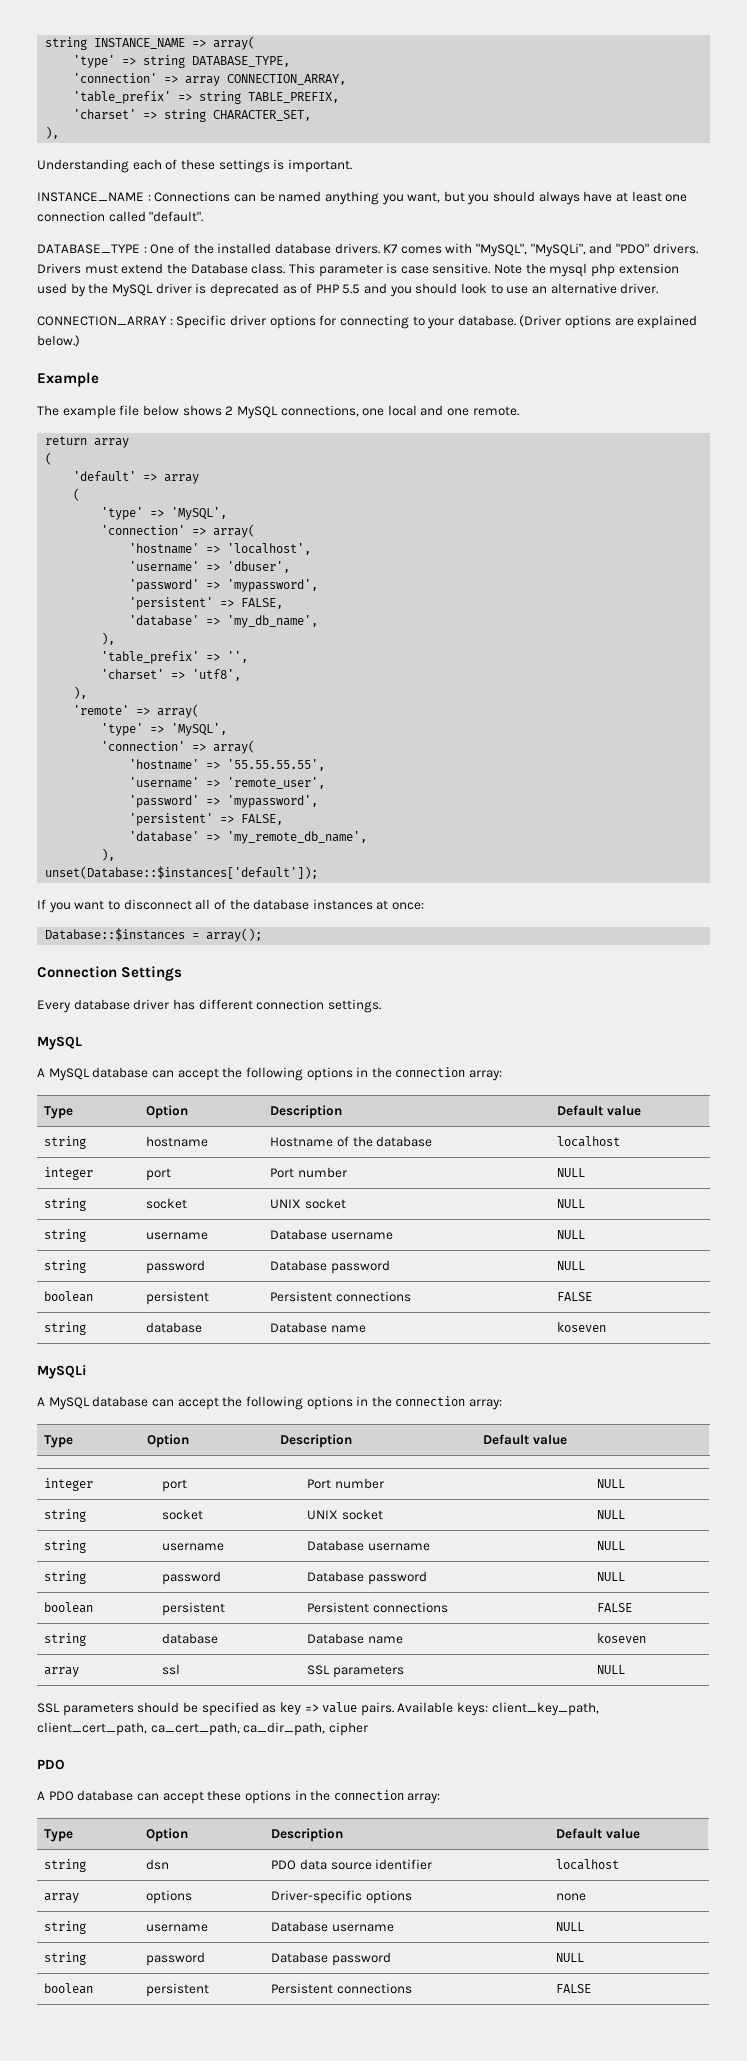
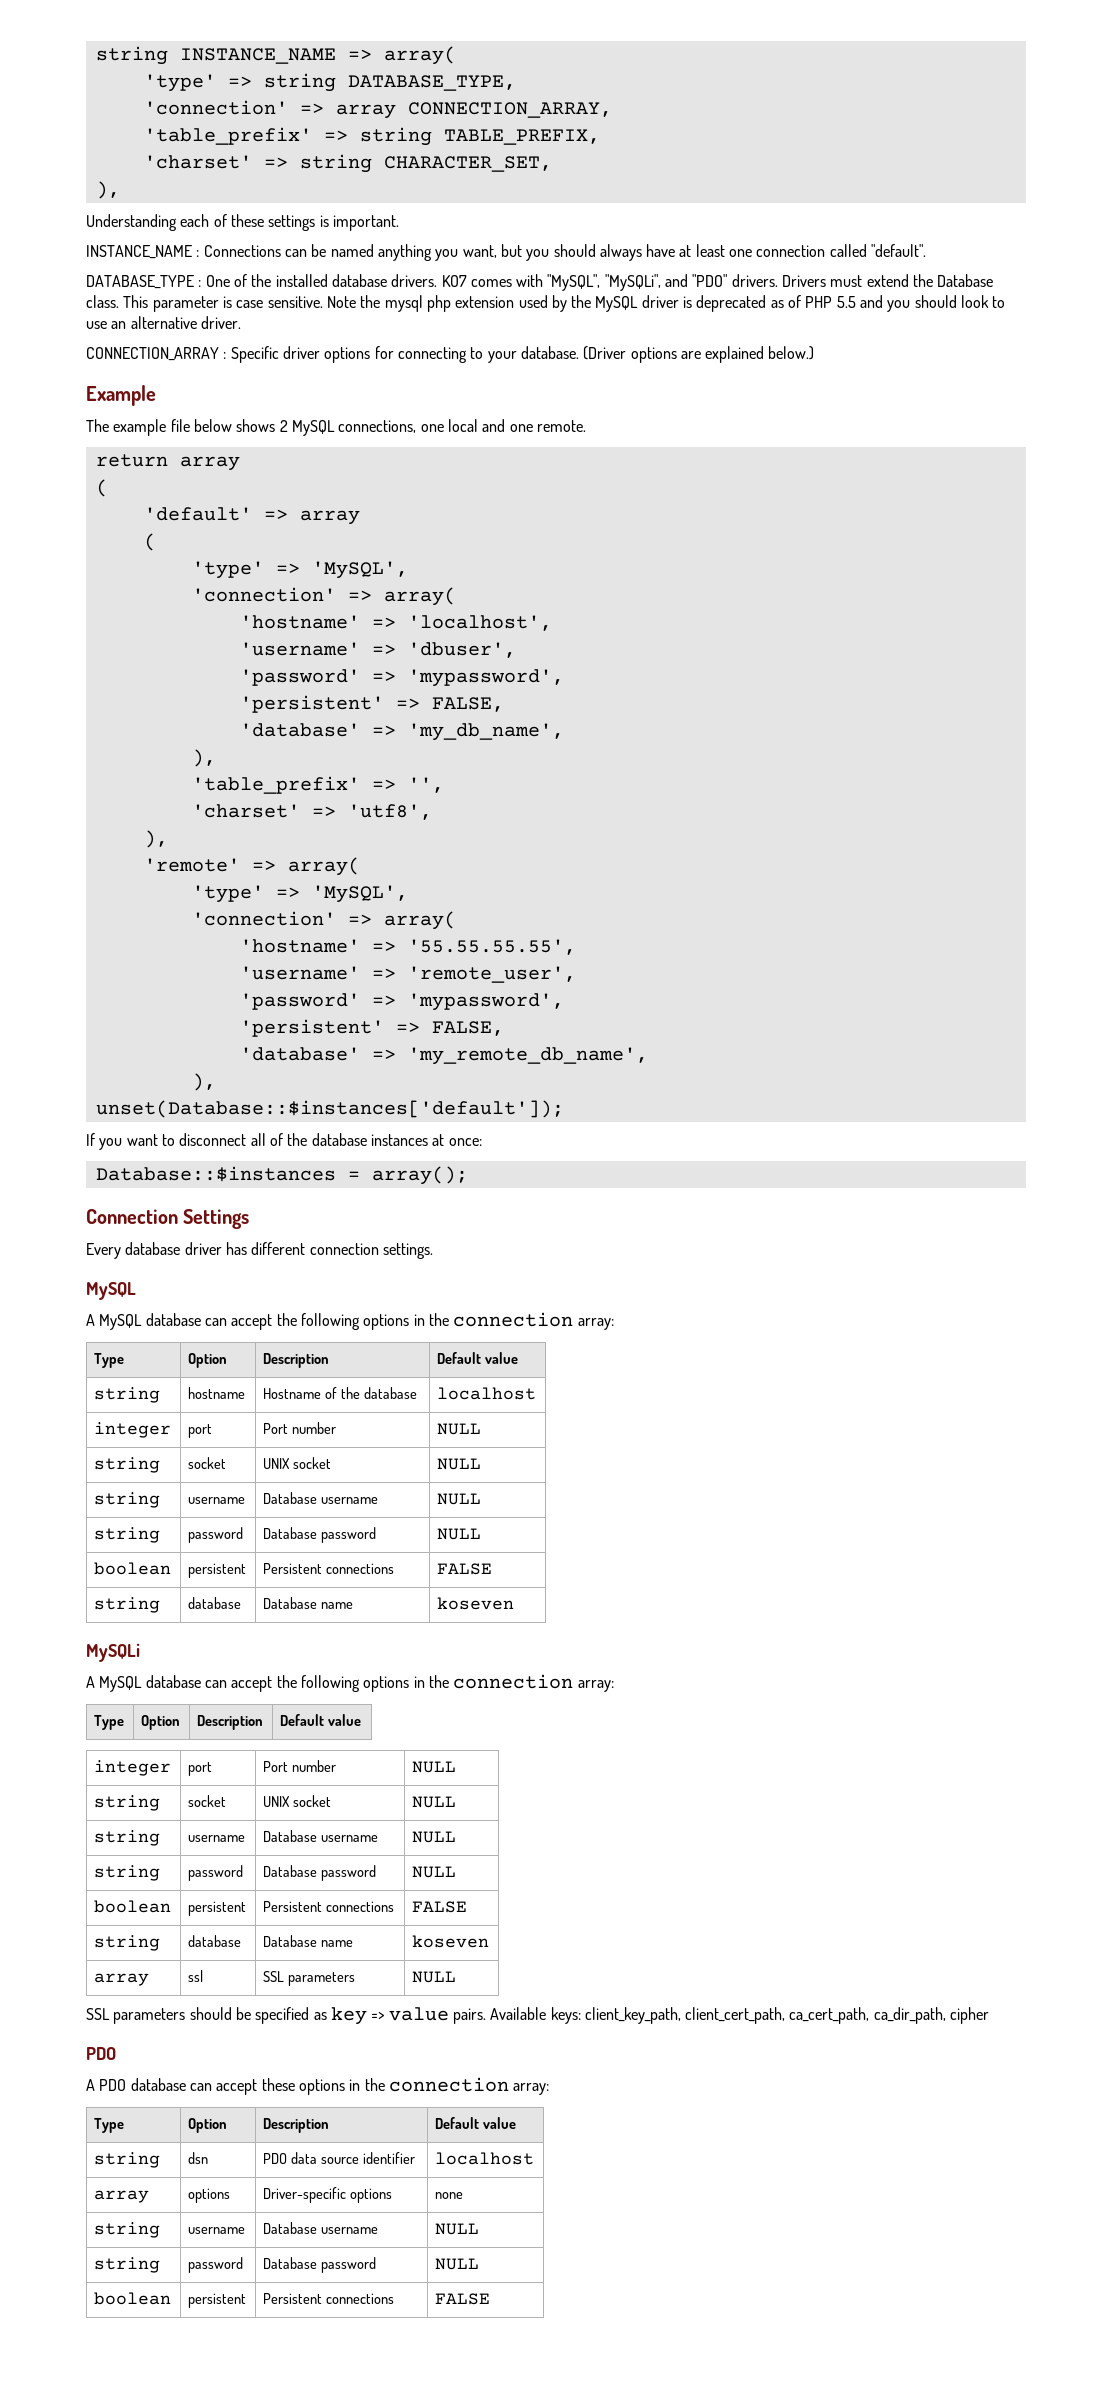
[383,244,399,253] K7 -> [441,275,467,287] KO7

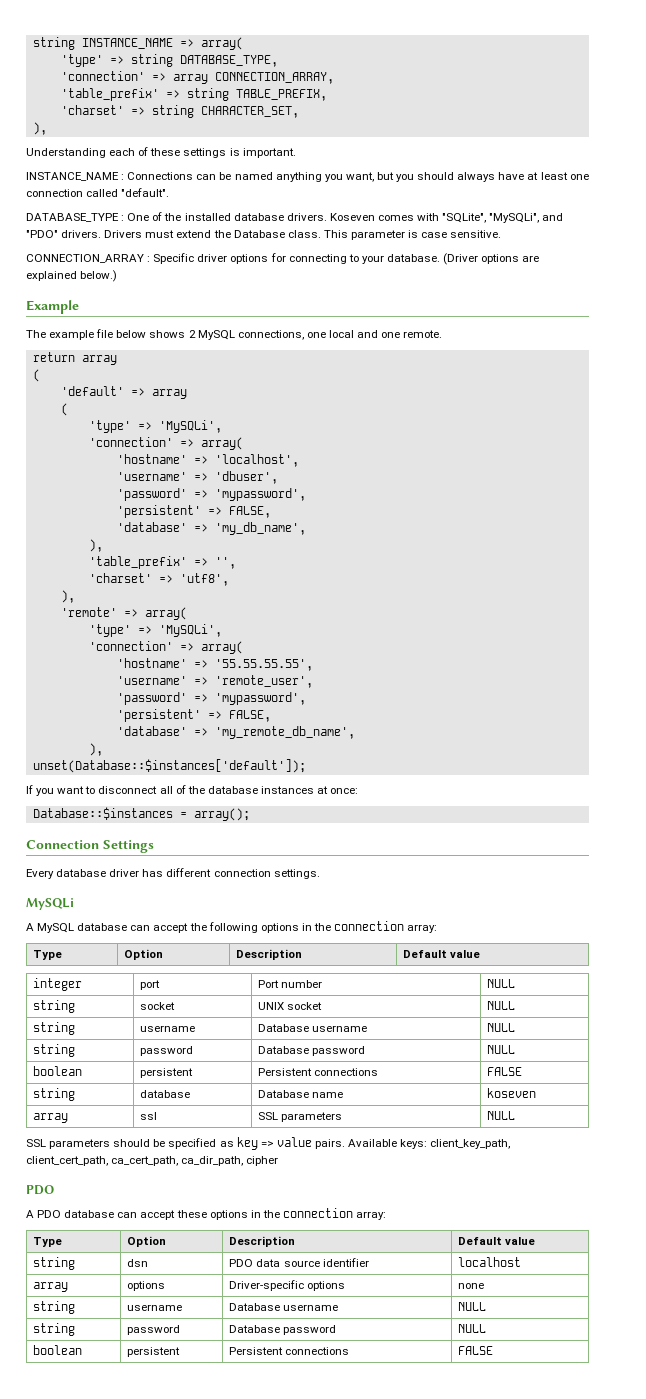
[441,275,467,287] KO7 -> [329,213,375,221] Koseven
[547,274,601,291] "MySQL", -> [442,213,487,223] "SQLite",
[326,295,1006,312] [86,316,241,329] Note the mysql php extension used by the MySQL driver is deprecated as of PHP 5.5 and you should look to use an alternative driver. -> (502, 234) none
[311,561,408,579] 'MySQL', -> [158,420,222,433] 'MySQLi',
[311,885,408,903] 'MySQL', -> [158,624,222,637] 'MySQLi',
[86,1282,136,1300] [86,1312,614,1330] [94,1353,125,1368] [188,1353,228,1368] [263,1353,330,1368] [437,1352,518,1364] [94,1387,161,1403] [188,1387,246,1399] [263,1387,417,1399] [437,1387,537,1400] [94,1422,172,1438] [188,1424,213,1438] [263,1422,336,1434] [437,1423,482,1435] [94,1457,161,1473] [188,1457,227,1469] [263,1457,331,1469] [437,1458,482,1470] [94,1492,161,1508] [188,1497,246,1504] [263,1492,378,1504] [437,1493,482,1505] [94,1527,161,1543] [188,1527,244,1543] [263,1527,376,1543] [437,1528,482,1540] [94,1562,172,1575] [188,1563,247,1578] [263,1563,394,1574] [437,1563,493,1575] [94,1597,161,1613] [188,1597,242,1609] [263,1597,353,1609] [437,1597,515,1610] // MySQL // A MySQL database can accept the following options in the connection array: // Type | Option | Description | Default value // string | hostname | Hostname of the database | localhost // integer | port | Port number | NULL // string | socket | UNIX socket | NULL // string | username | Database username | NULL // string | password | Database password | NULL // boolean | persistent | Persistent connections | FALSE // string | database | Database name | koseven -> (320, 874) none

